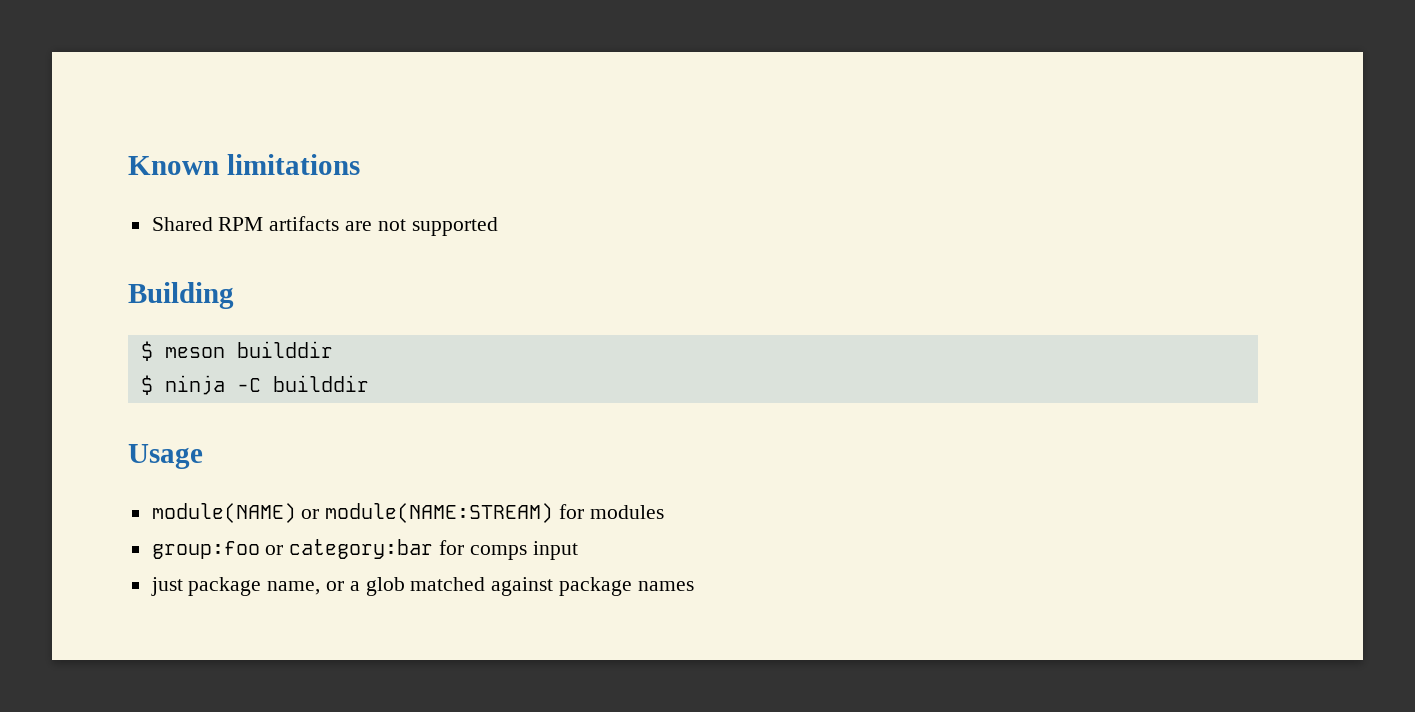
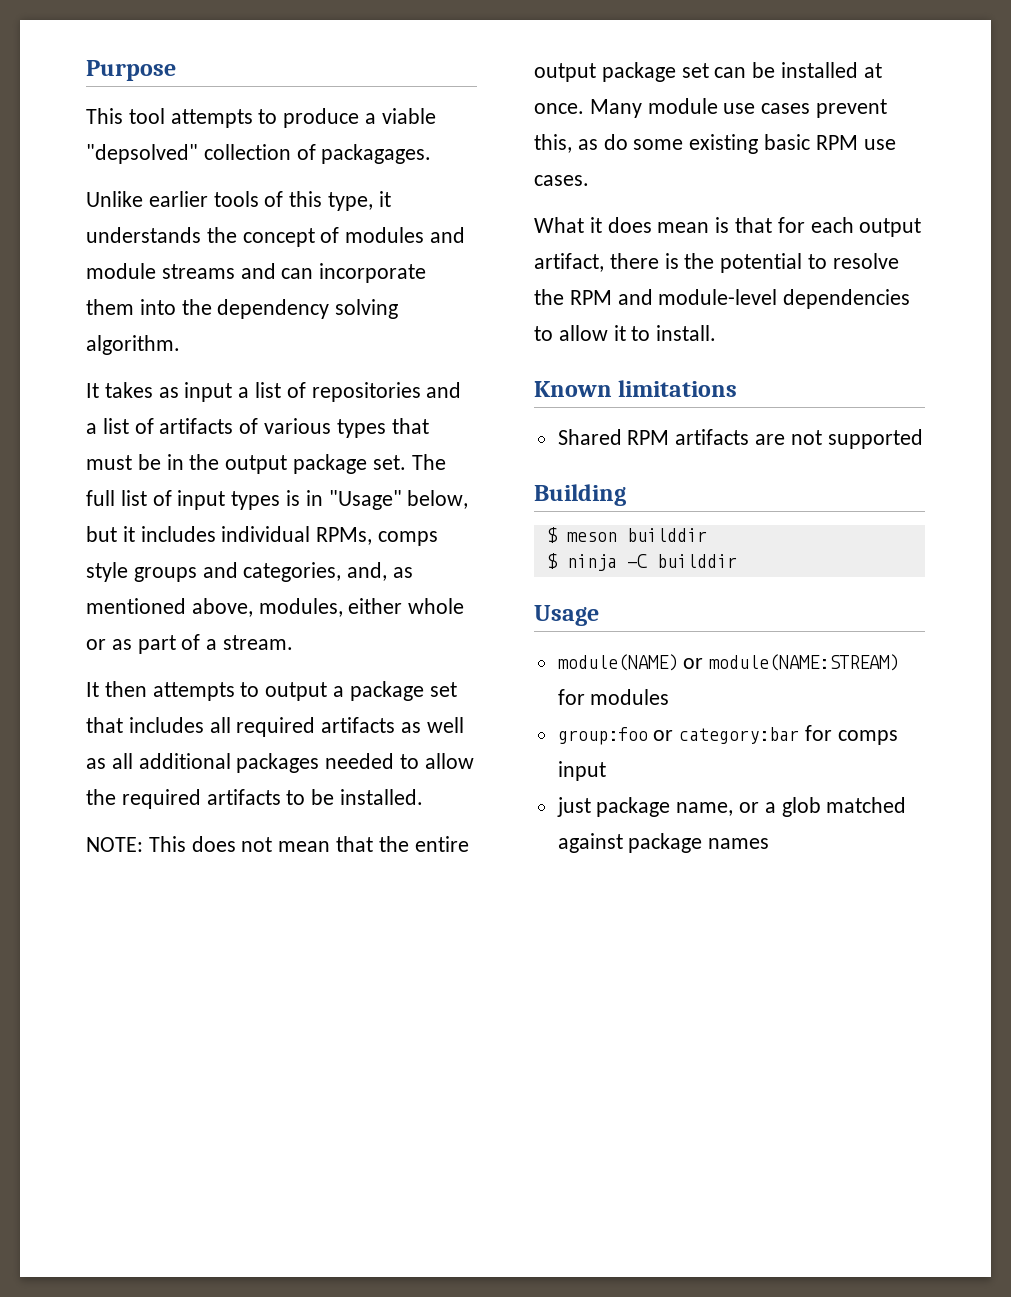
(128, 165) none -> [86,60,176,81] [86,108,436,128] [86,144,432,164] [86,191,391,211] [86,227,466,247] [86,263,427,283] [86,299,399,319] [86,335,180,355] [86,382,462,402] [86,418,429,438] [86,454,446,474] [86,490,469,510] [86,526,439,546] [86,562,414,582] [86,598,465,617] [86,634,294,654] [86,681,457,701] [86,717,464,737] [86,753,474,773] [86,789,424,809] [86,836,469,852] [534,62,882,82] [534,98,888,118] [534,134,896,154] [534,175,589,186] [534,217,922,237] [534,253,899,273] [534,289,911,309] [534,325,717,341] Purpose // This tool attempts to produce a viable "depsolved" collection of packagages. // Unlike earlier tools of this type, it understands the concept of modules and module streams and can incorporate them into the dependency solving algorithm. // It takes as input a list of repositories and a list of artifacts of various types that must be in the output package set. The full list of input types is in "Usage" below, but it includes individual RPMs, comps style groups and categories, and, as mentioned above, modules, either whole or as part of a stream. // It then attempts to output a package set that includes all required artifacts as well as all additional packages needed to allow the required artifacts to be installed. // NOTE: This does not mean that the entire output package set can be installed at once. Many module use cases prevent this, as do some existing basic RPM use cases. // What it does mean is that for each output artifact, there is the potential to resolve the RPM and module-level dependencies to allow it to install. //

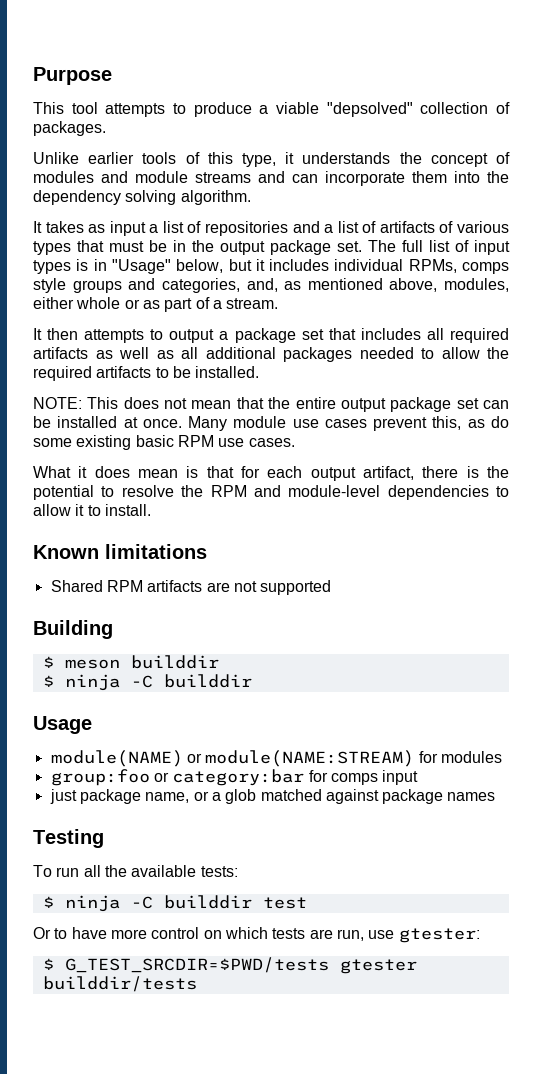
[321,144,432,164] packagages. -> [33,121,106,136] packages.
(770, 843) none -> [33,829,104,848] [33,865,238,877] [42,895,307,912] [33,927,480,943] [42,957,417,974] [42,976,197,992] // Testing // To run all the available tests: // $ ninja -C builddir test // Or to have more control on which tests are run, use gtester: // $ G_TEST_SRCDIR=$PWD/tests gtester builddir/tests

